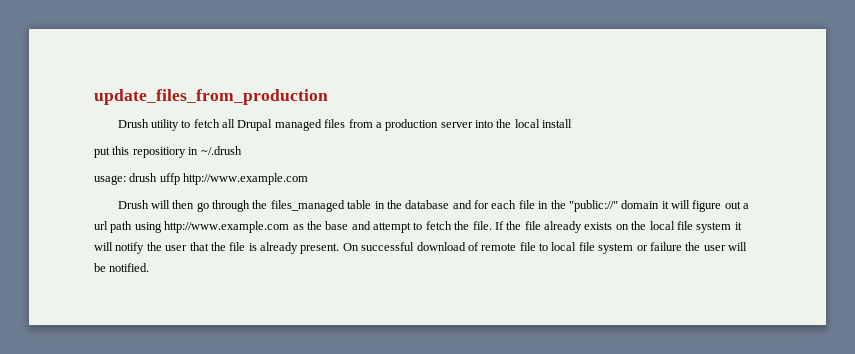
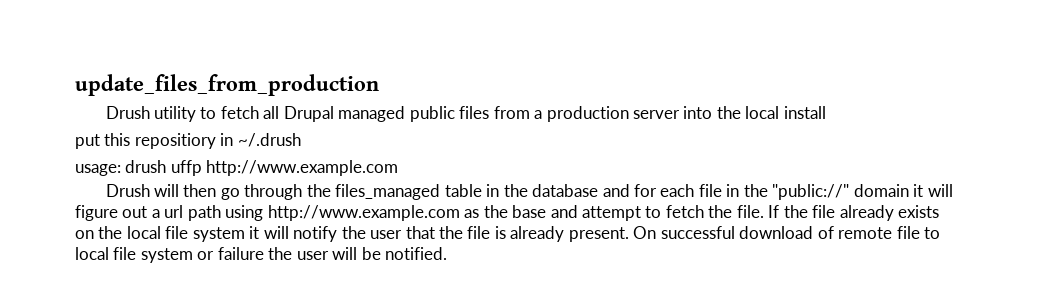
(322, 125) none -> [409,106,455,122] public

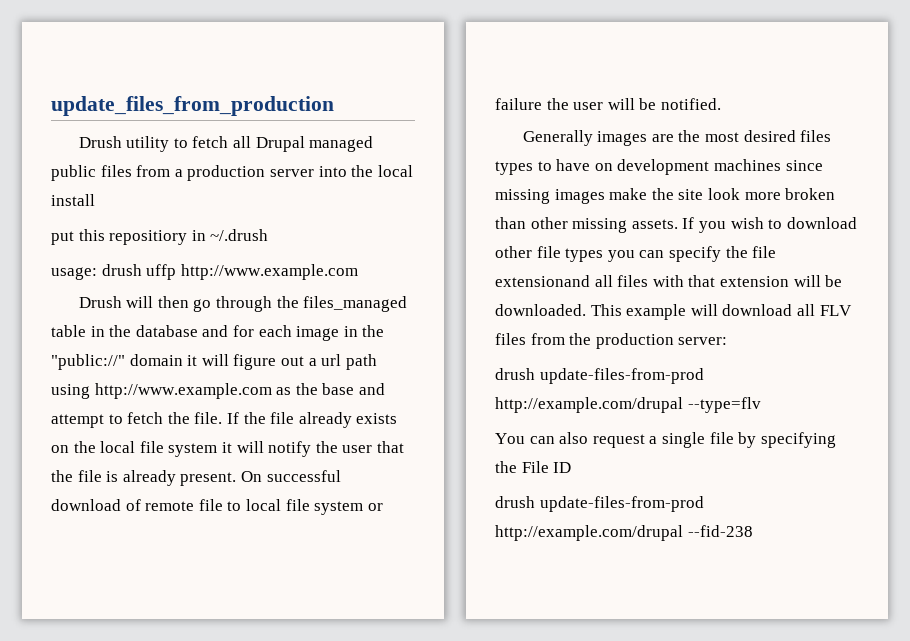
[698,184,722,197] file -> [296,326,340,341] image
(448, 253) none -> [522,130,832,146] [495,159,823,175] [495,188,836,204] [495,217,857,233] [495,246,777,262] [495,275,843,287] [495,304,852,320] [495,333,728,349] [495,368,704,384] [495,397,761,413] [495,432,836,448] [495,461,572,473] [495,496,704,512] [495,525,753,541] // Generally images are the most desired files types to have on development machines since missing images make the site look more broken than other missing assets. If you wish to download other file types you can specify the file extensionand all files with that extension will be downloaded. This example will download all FLV files from the production server: // drush update-files-from-prod http://example.com/drupal --type=flv // You can also request a single file by specifying the File ID // drush update-files-from-prod http://example.com/drupal --fid-238

